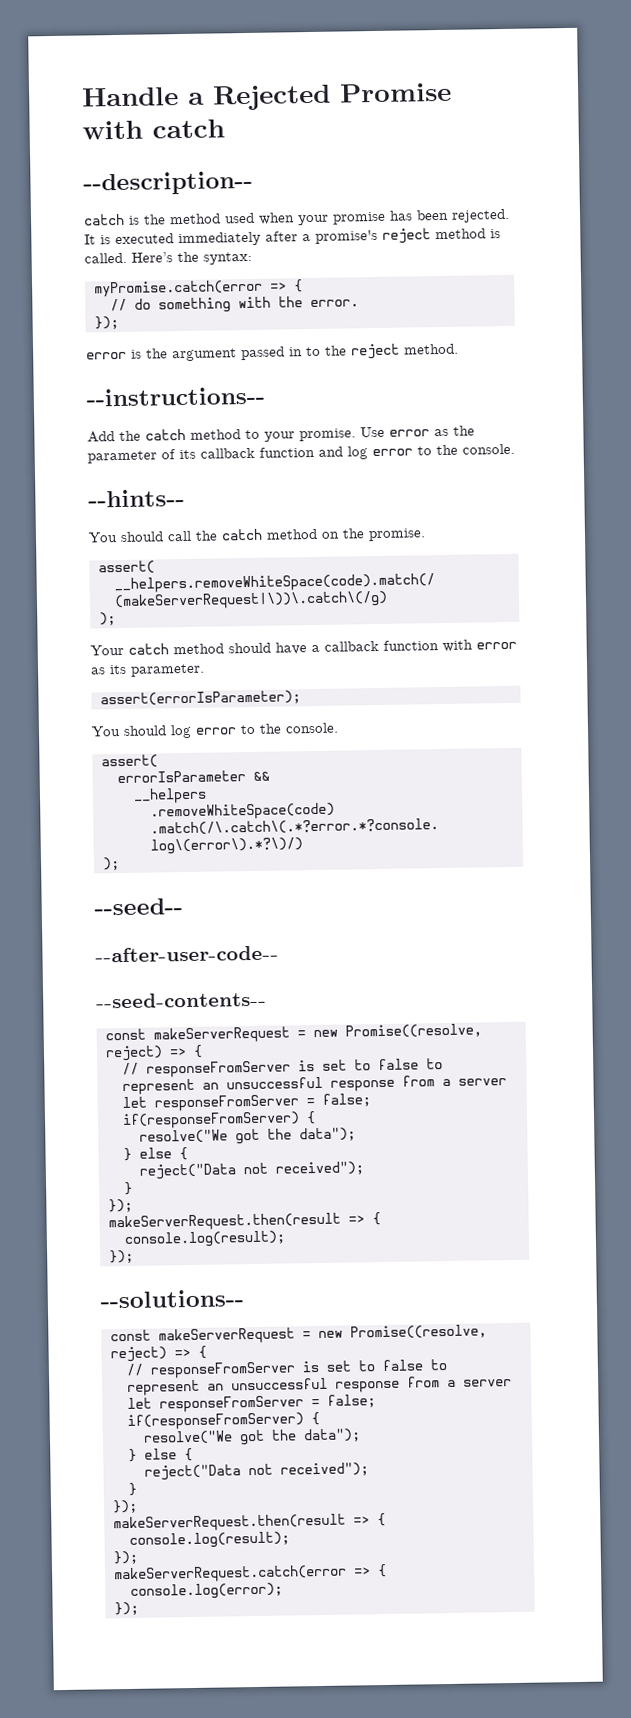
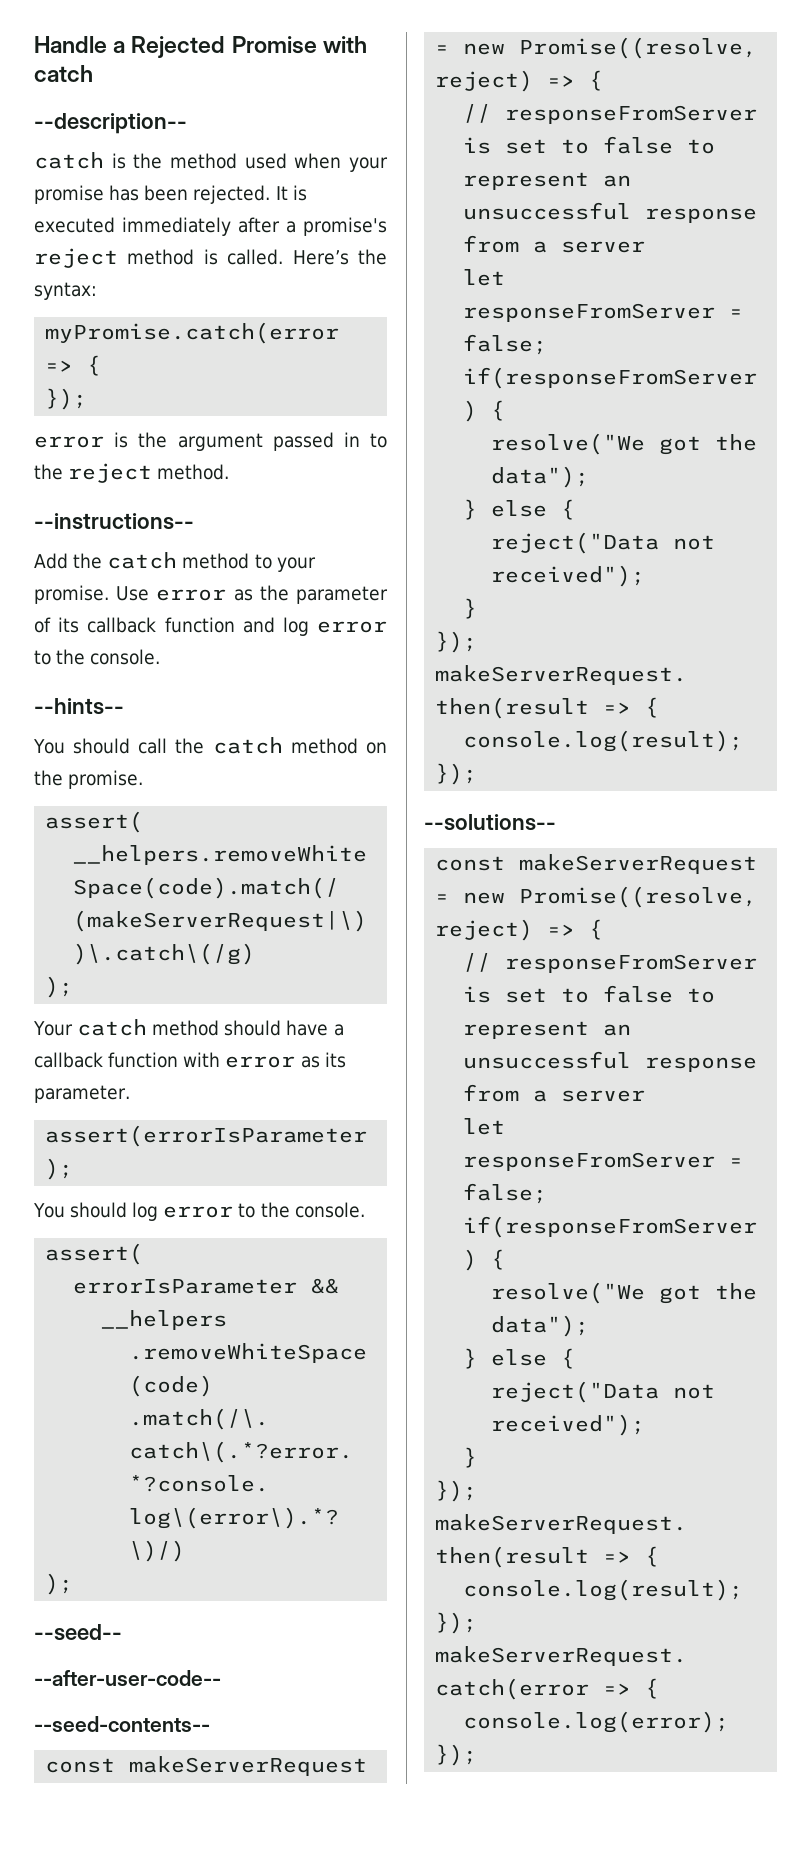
[110,296,359,314] // // do something with the error. -> (102, 365) none

